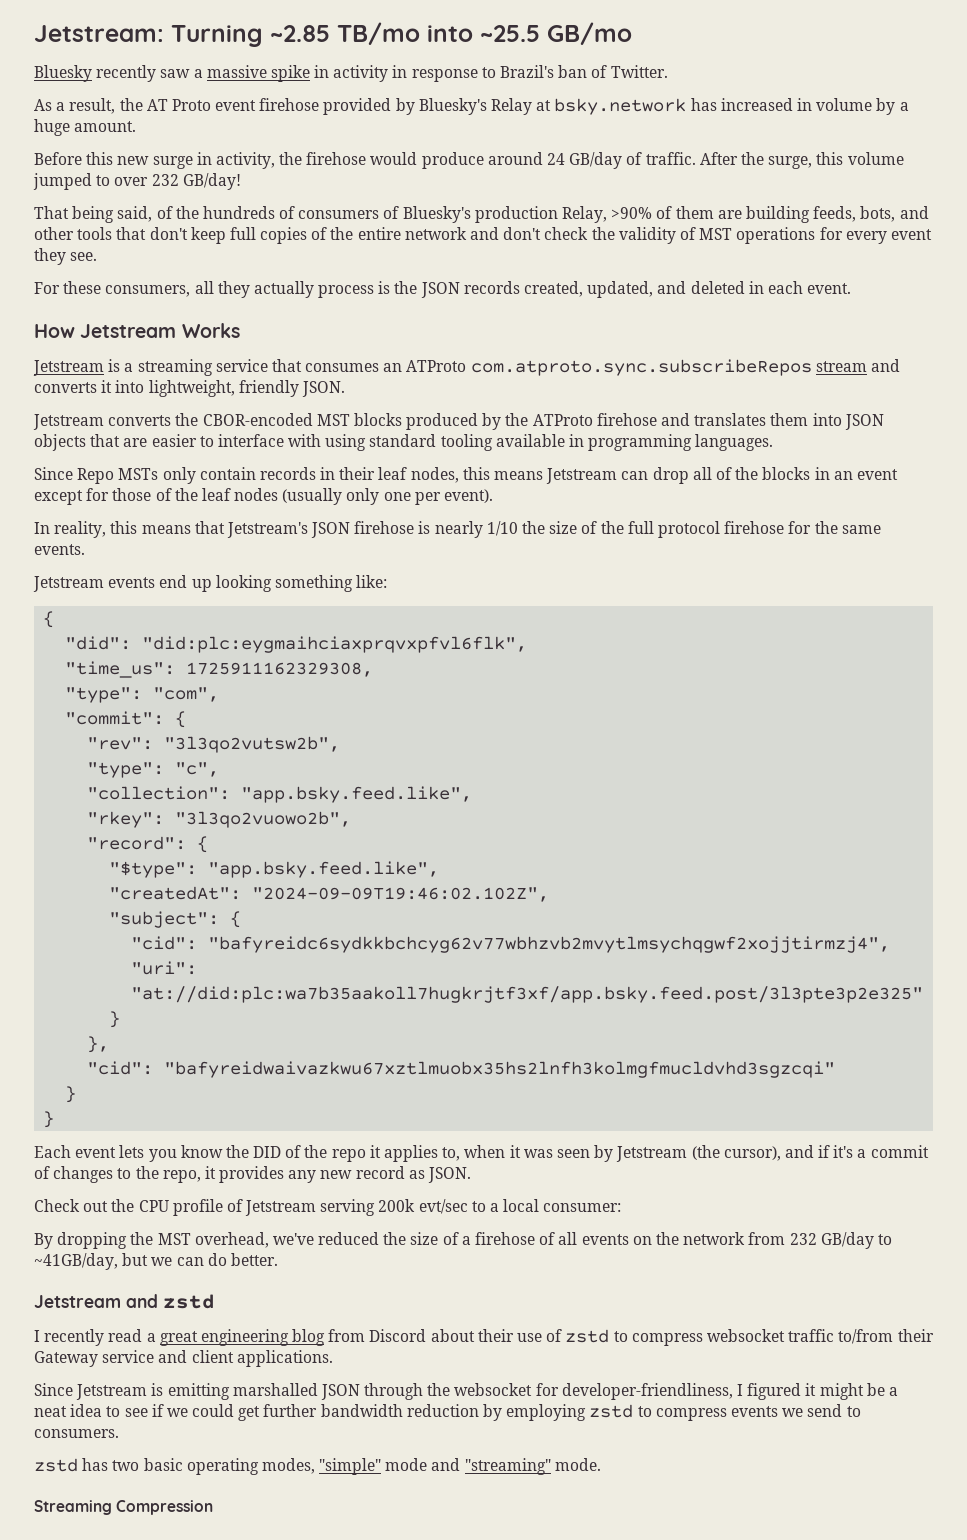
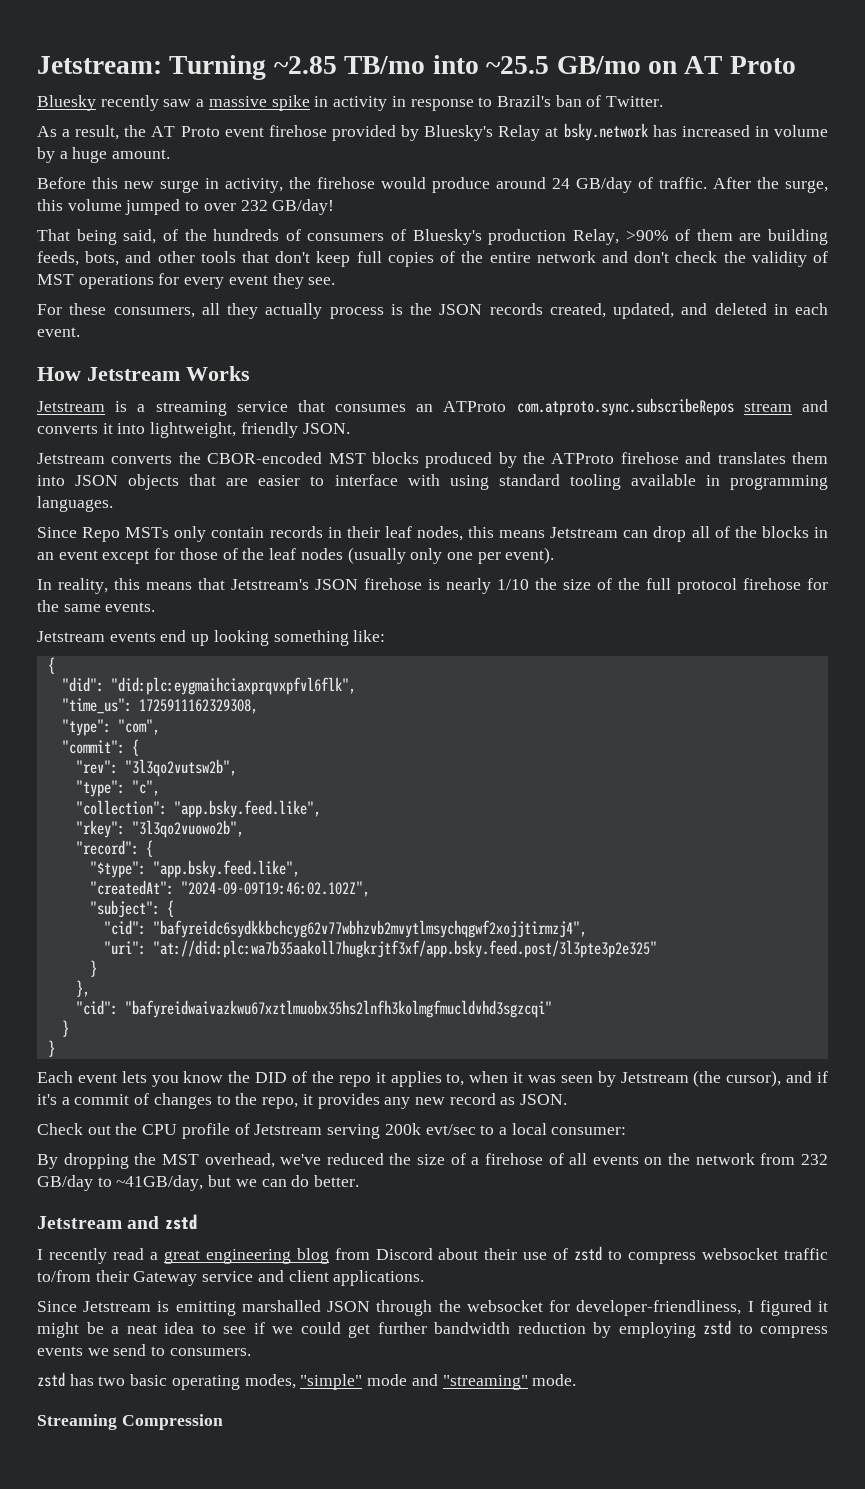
(632, 33) none -> [647,56,796,74] on AT Proto

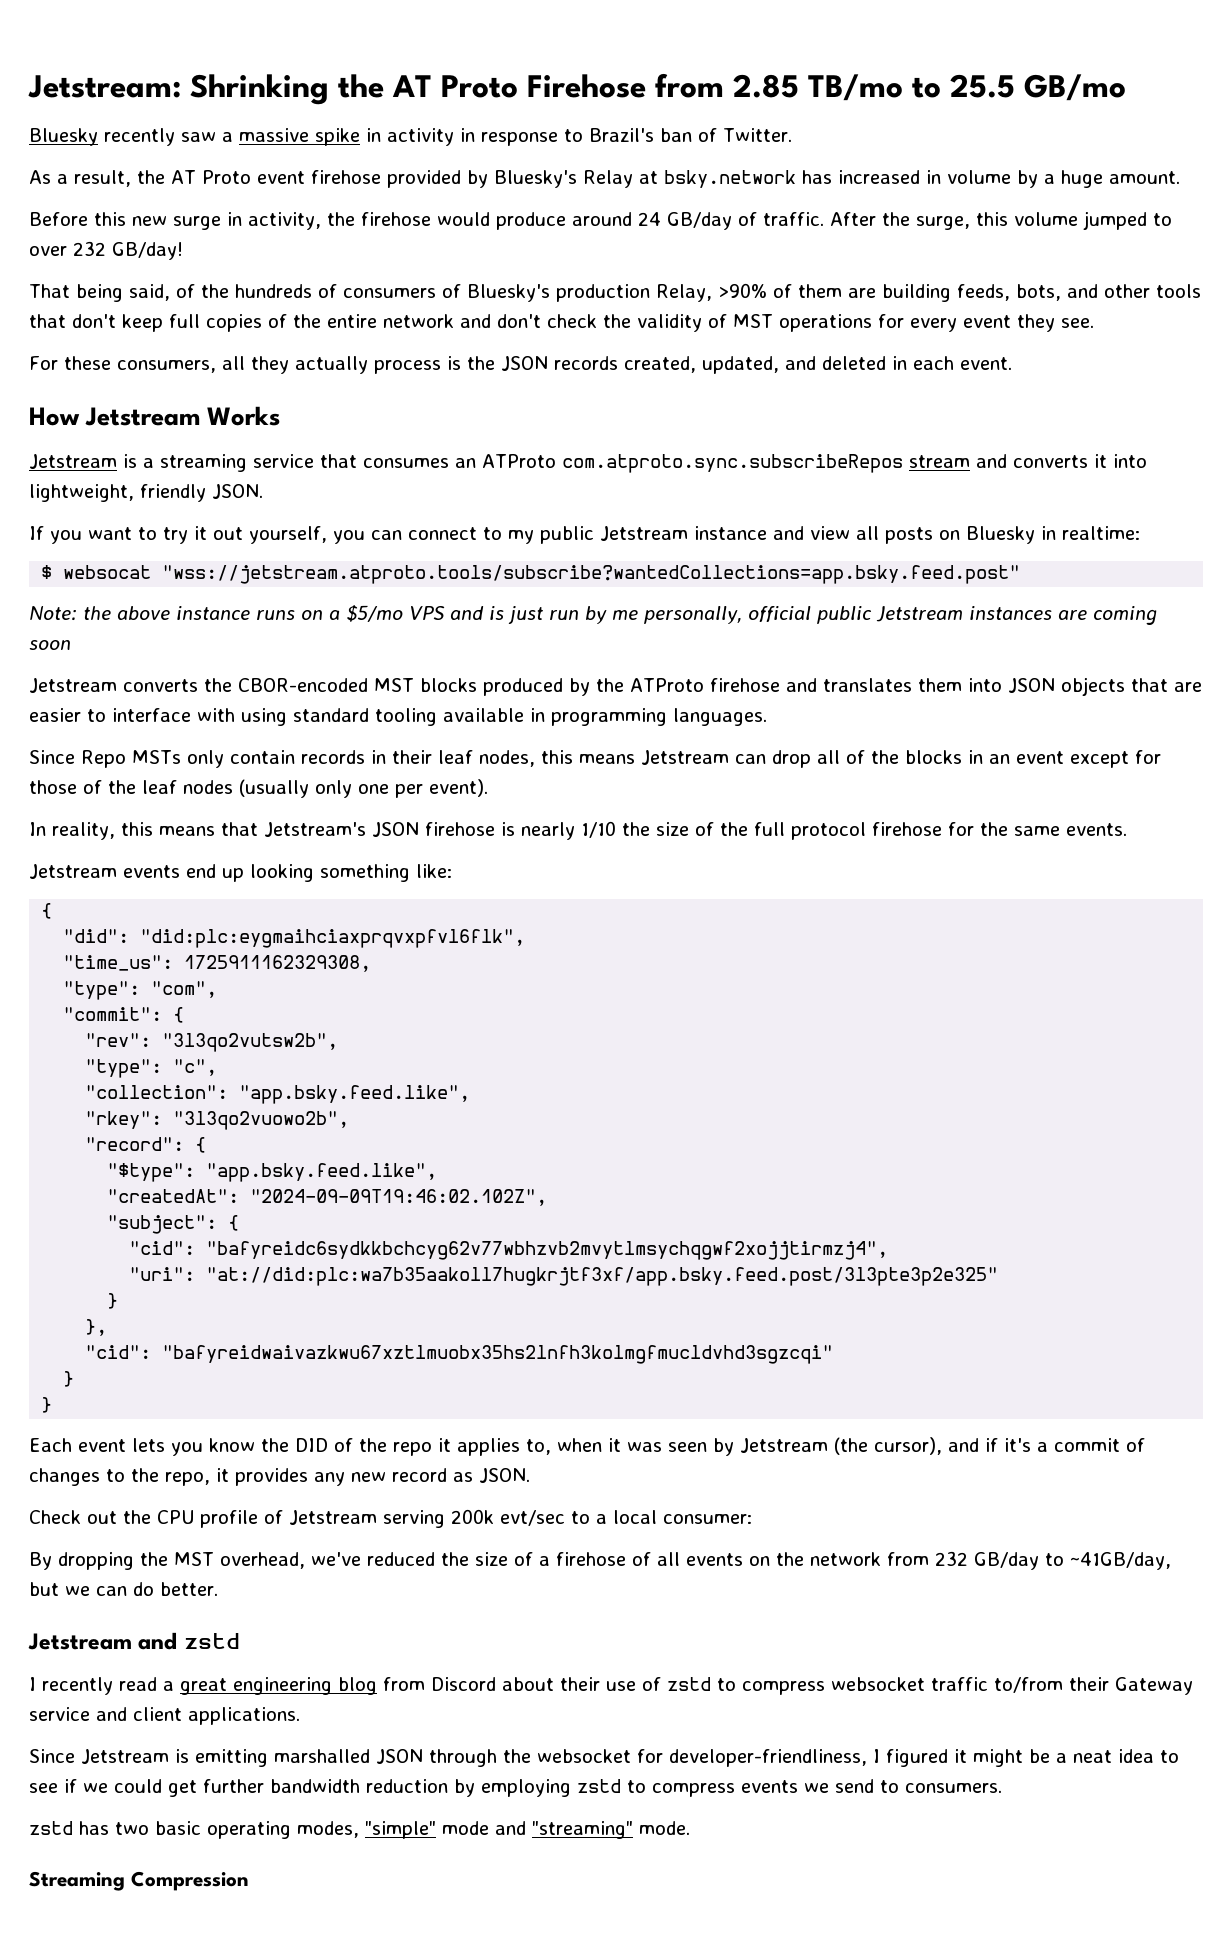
[169,55,796,80] Turning ~2.85 TB/mo into ~25.5 GB/mo on AT Proto -> [190,73,1126,105] Shrinking the AT Proto Firehose from 2.85 TB/mo to 25.5 GB/mo
(350, 428) none -> [29,526,1140,544] [41,565,1021,584] [29,605,1157,625] [29,640,71,650] // If you want to try it out yourself, you can connect to my public Jetstream instance and view all posts on Bluesky in realtime: // $ websocat "wss://jetstream.atproto.tools/subscribe?wantedCollections=app.bsky.feed.post" // Note: the above instance runs on a $5/mo VPS and is just run by me personally, official public Jetstream instances are coming soon

